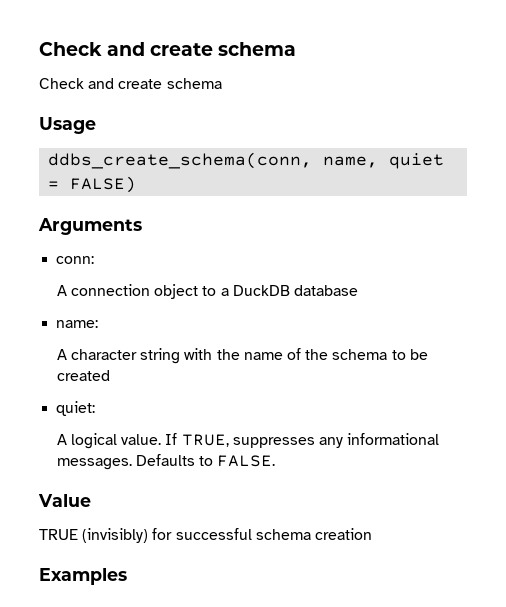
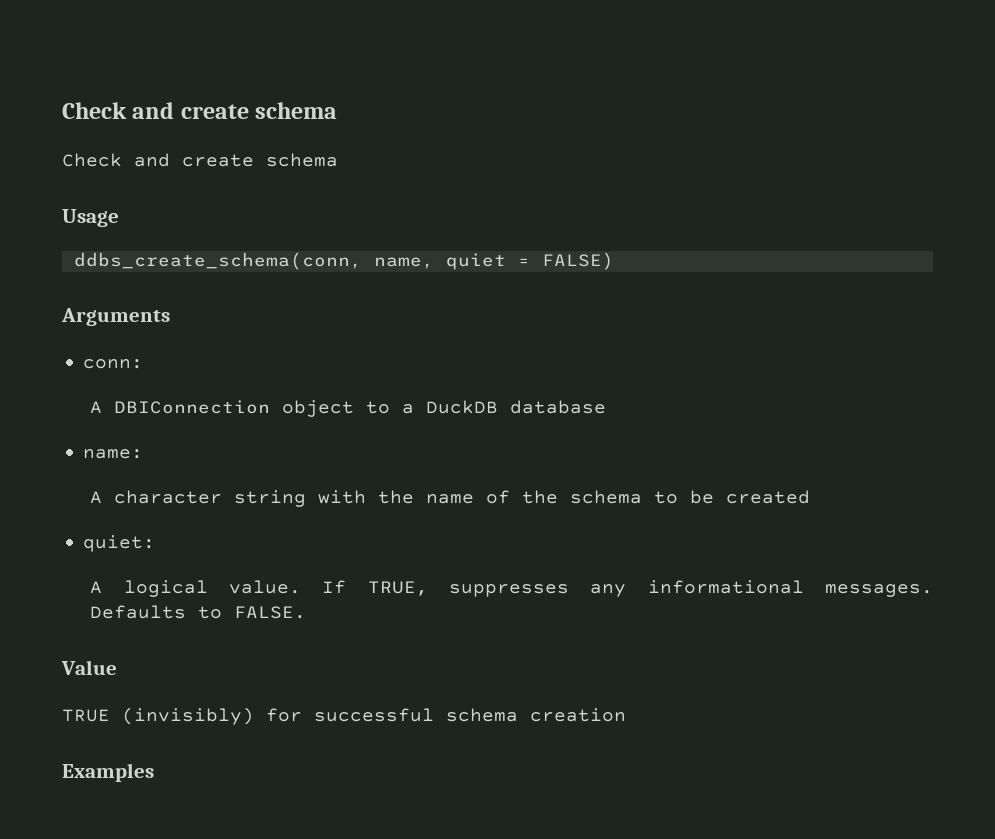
[71,284,151,296] connection -> [114,400,271,414] DBIConnection

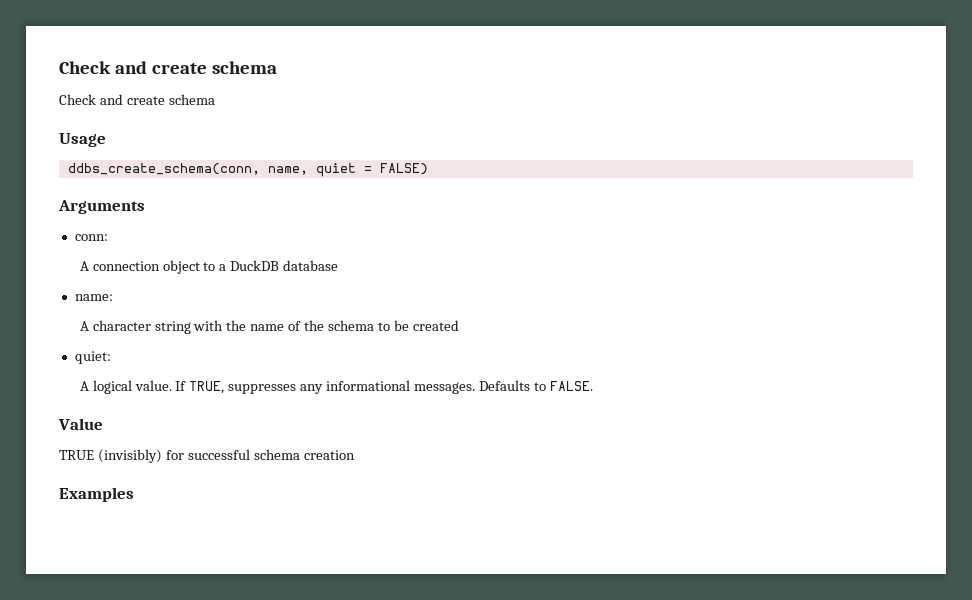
[114,400,271,414] DBIConnection -> [92,261,160,271] connection

